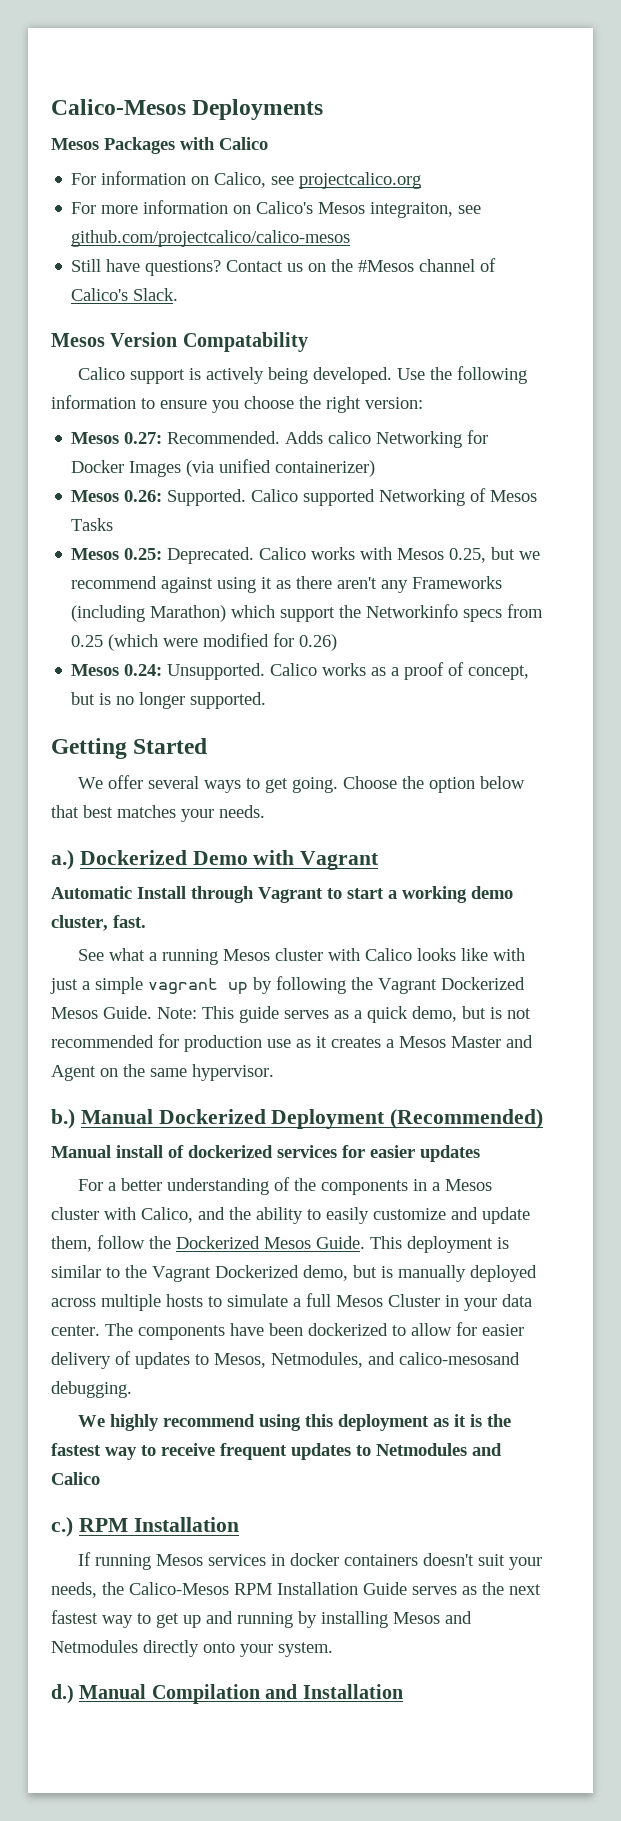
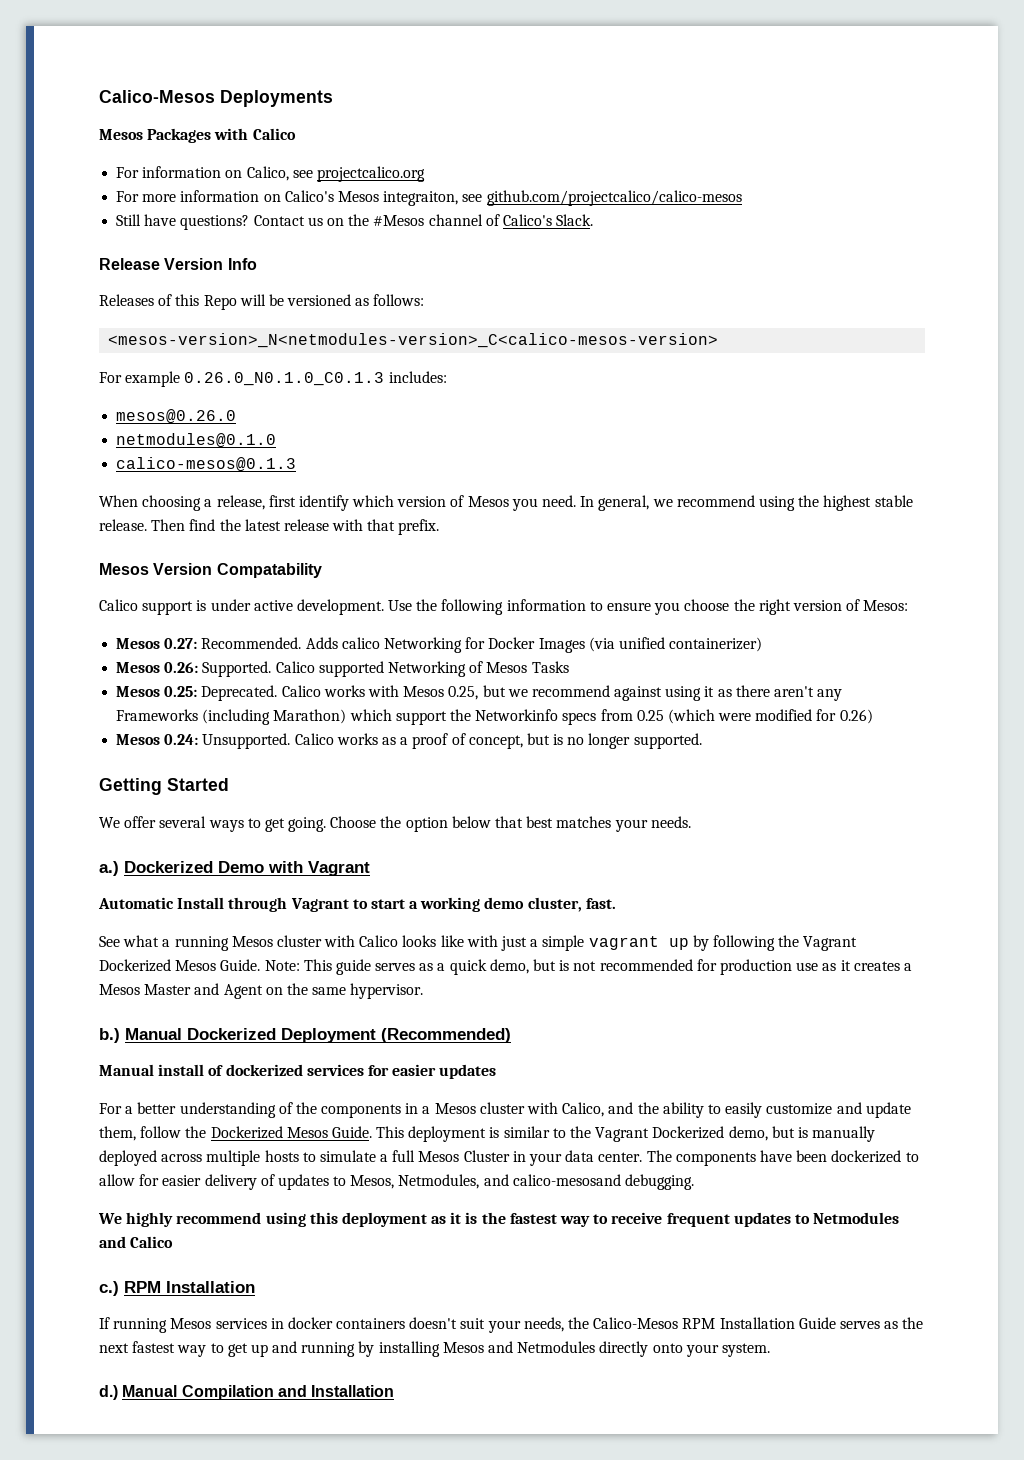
(179, 294) none -> [99,258,257,270] [99,294,425,310] [108,333,719,348] [99,371,447,387] [116,409,237,424] [116,433,277,448] [116,457,297,472] [99,495,913,511] [99,519,440,535] // Release Version Info // Releases of this Repo will be versioned as follows: // <mesos-version>_N<netmodules-version>_C<calico-mesos-version> // For example 0.26.0_N0.1.0_C0.1.3 includes: // mesos@0.26.0 // netmodules@0.1.0 // calico-mesos@0.1.3 // When choosing a release, first identify which version of Mesos you need. In general, we recommend using the highest stable release. Then find the latest release with that prefix.
[206,367,393,384] actively being developed. -> [210,599,384,615] under active development.
[365,397,423,409] version: -> [792,599,909,611] version of Mesos:

